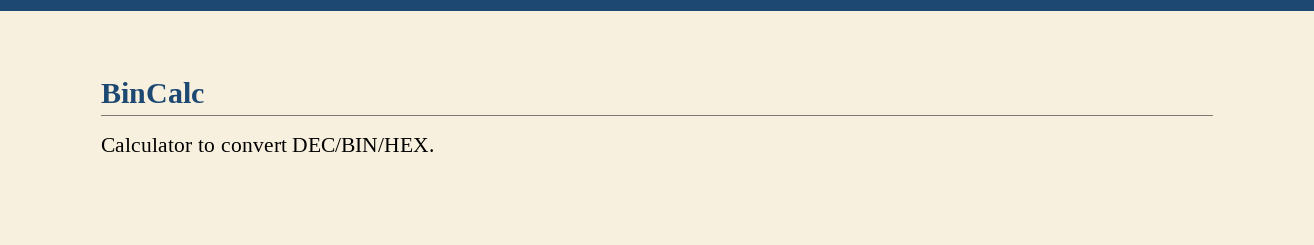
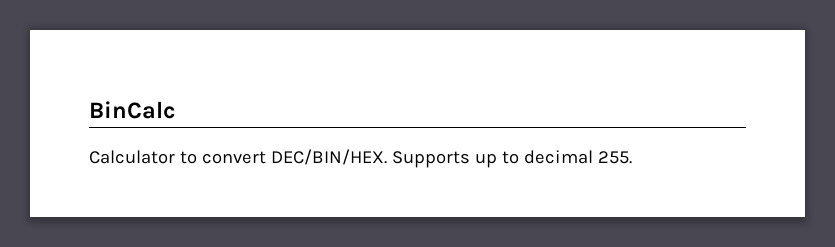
(435, 145) none -> [391,150,632,168] Supports up to decimal 255.

